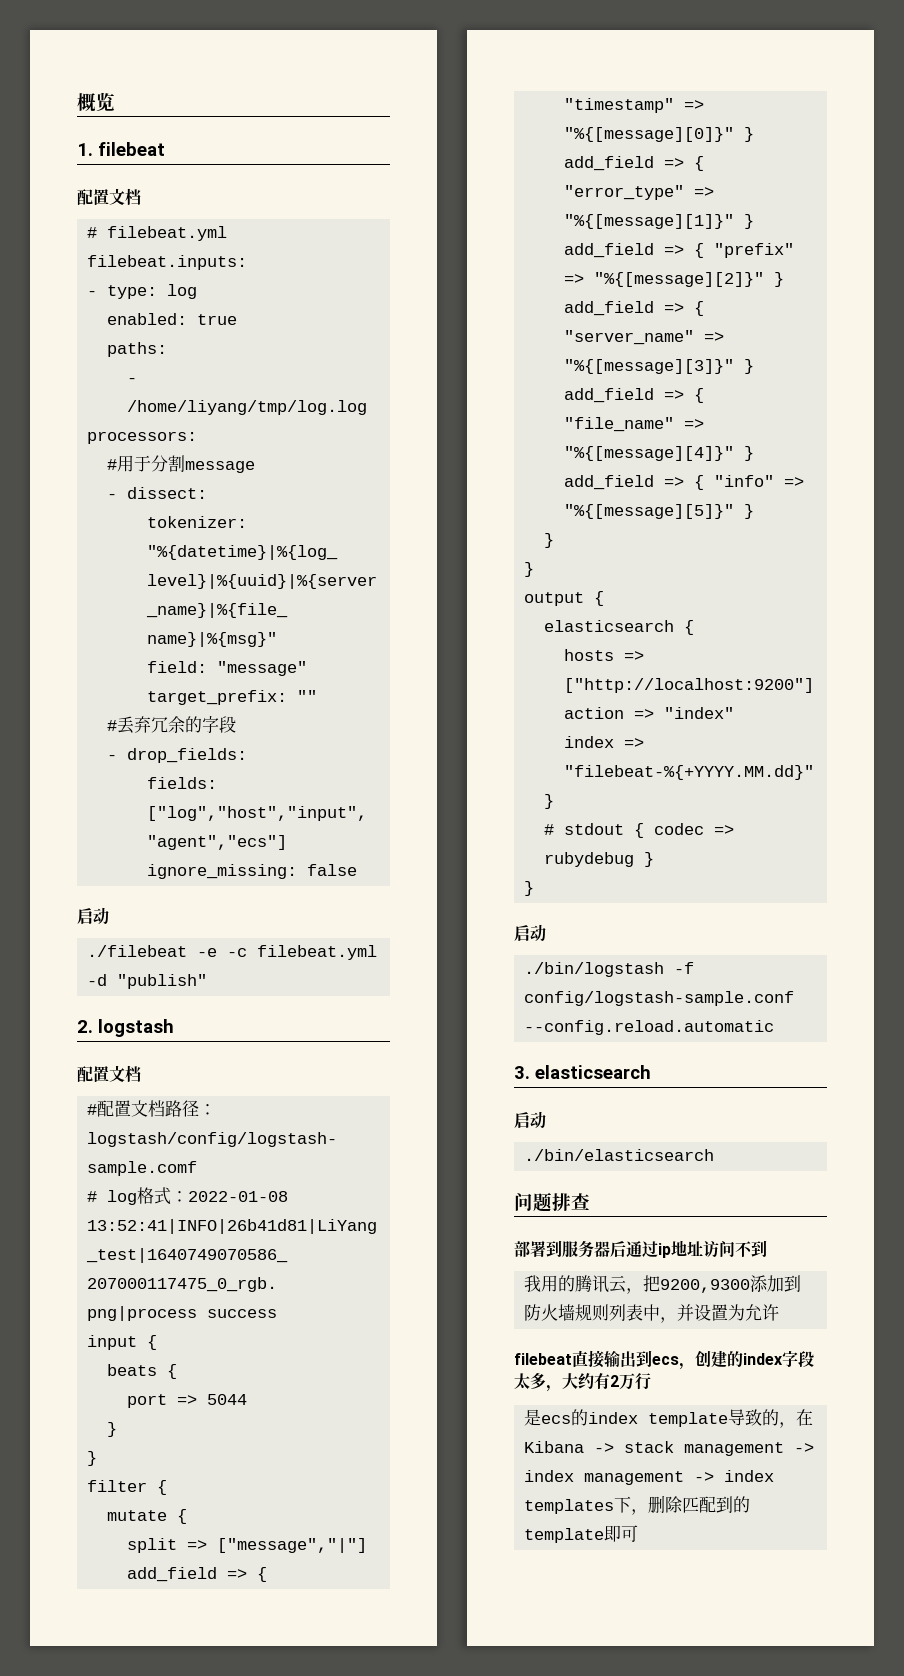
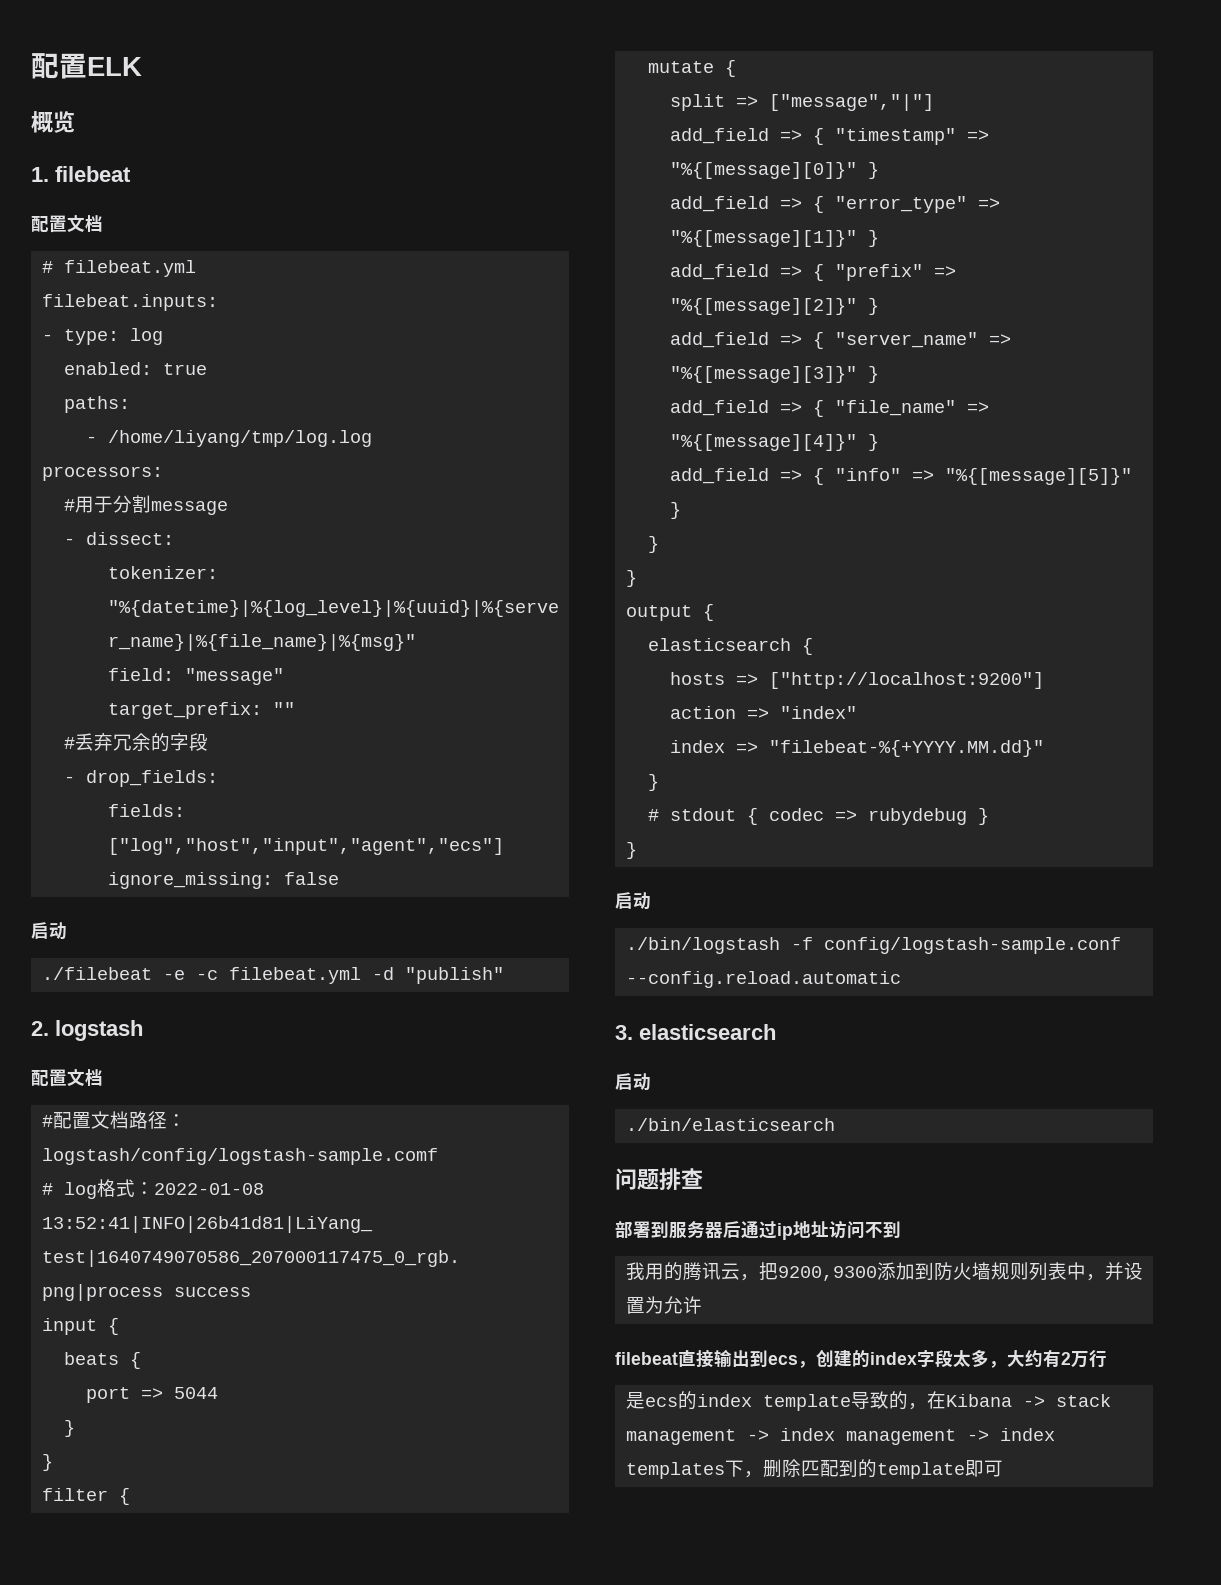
(77, 102) none -> [31,53,142,79] 配置ELK //

